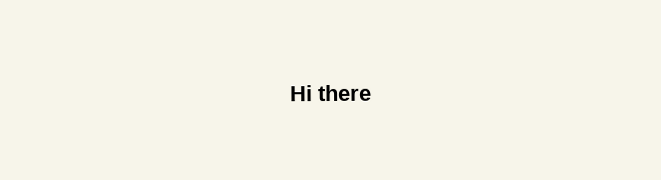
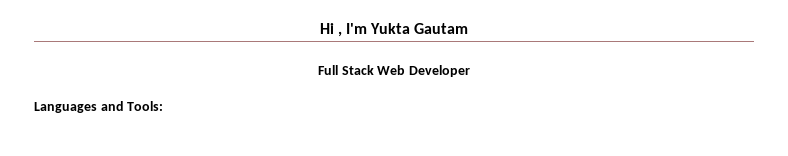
[317,84,372,102] there -> [337,23,469,37] [318,65,470,77] [34,101,164,113] , I'm Yukta Gautam // Full Stack Web Developer // Languages and Tools:

